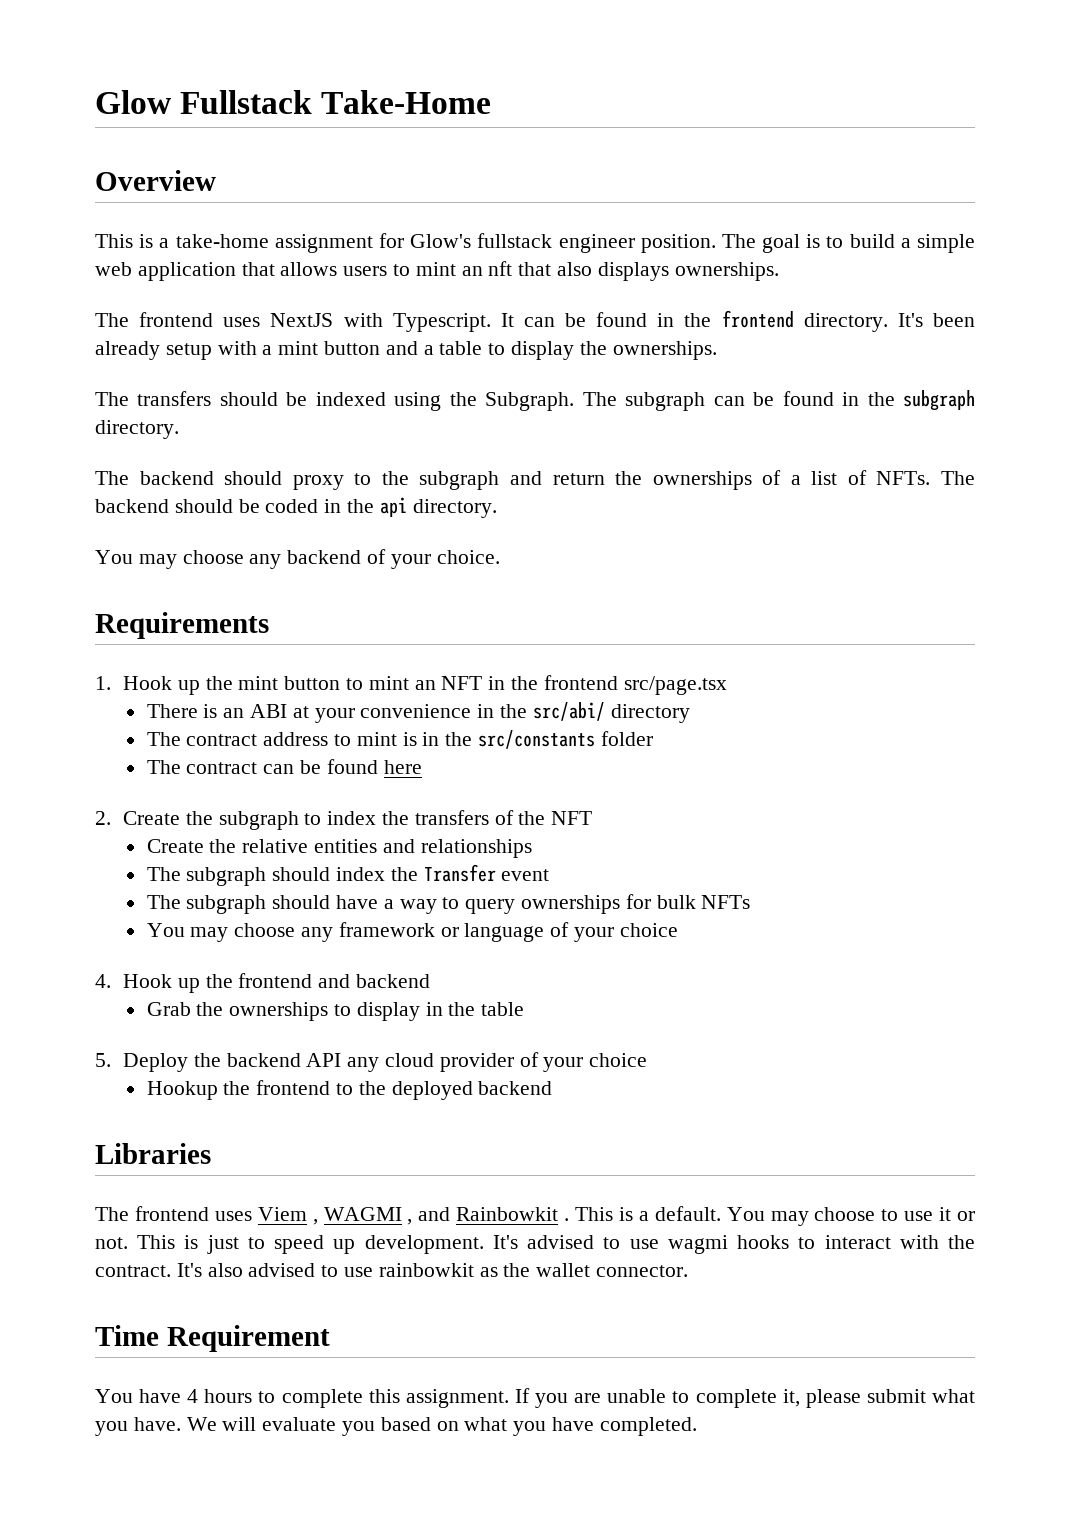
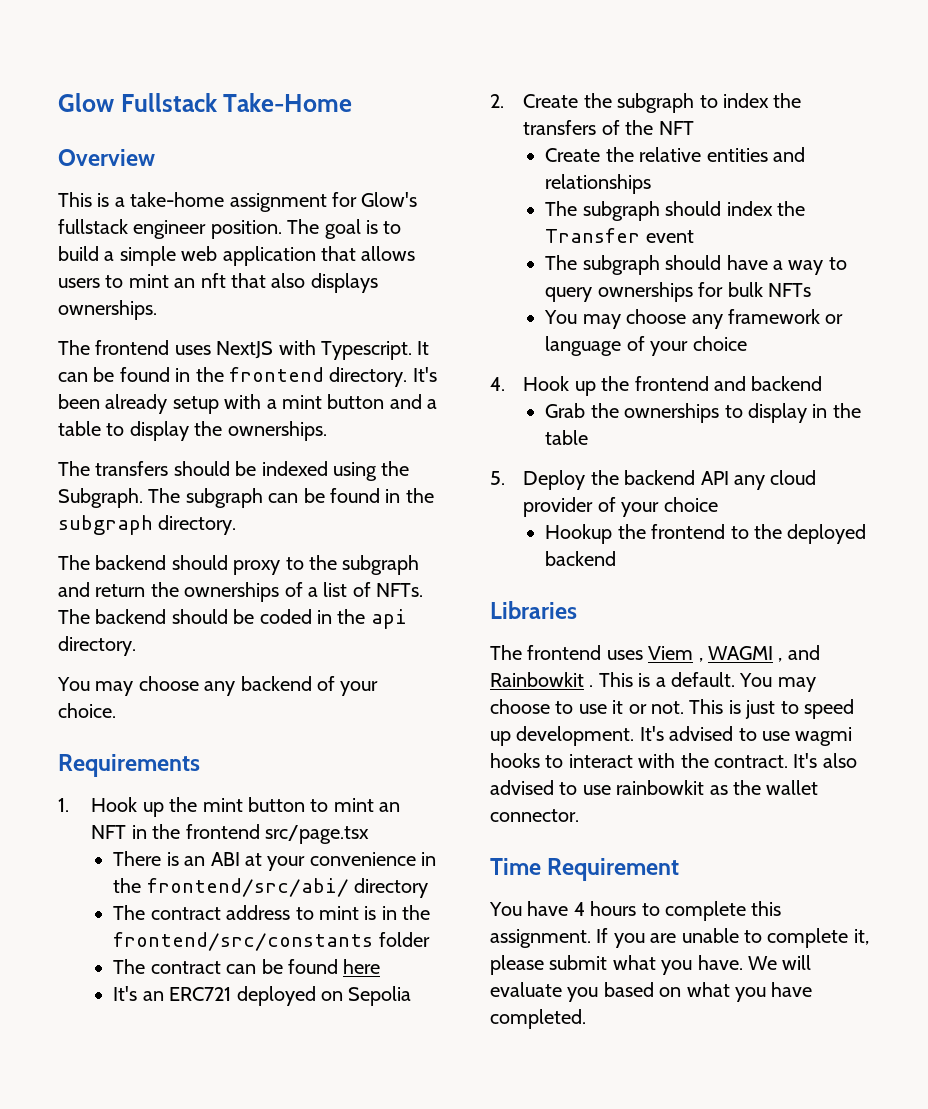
[532,702,605,721] src/abi/ -> [146,878,349,897] frontend/src/abi/
[477,730,595,749] src/constants -> [113,932,374,951] frontend/src/constants
(422, 767) none -> [113,986,412,1006] // It's an ERC721 deployed on Sepolia

